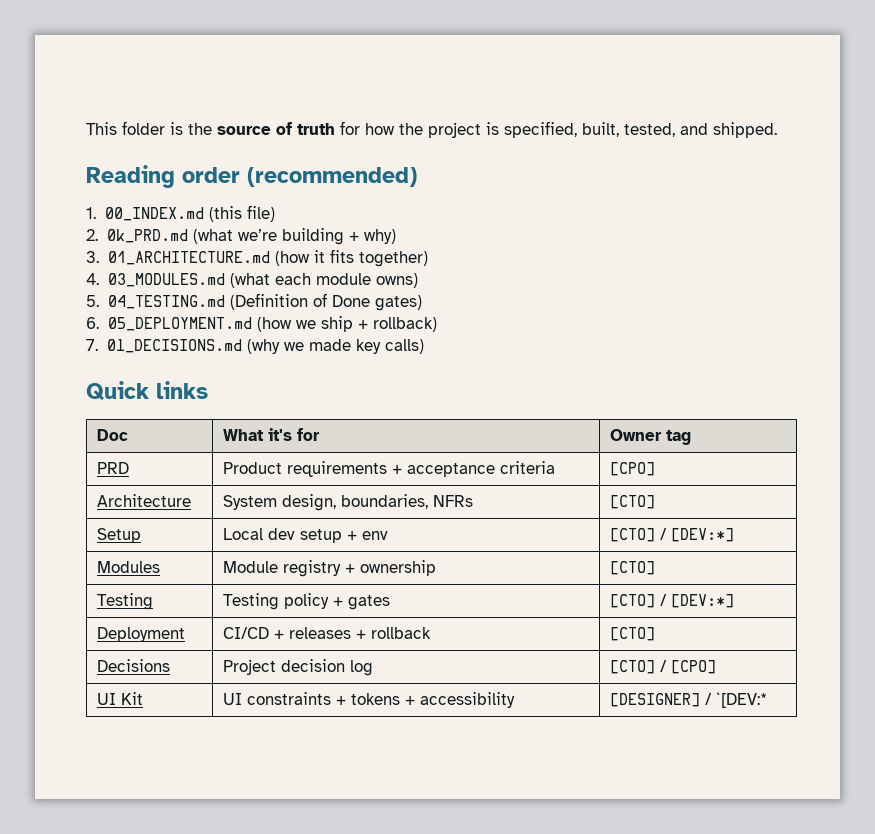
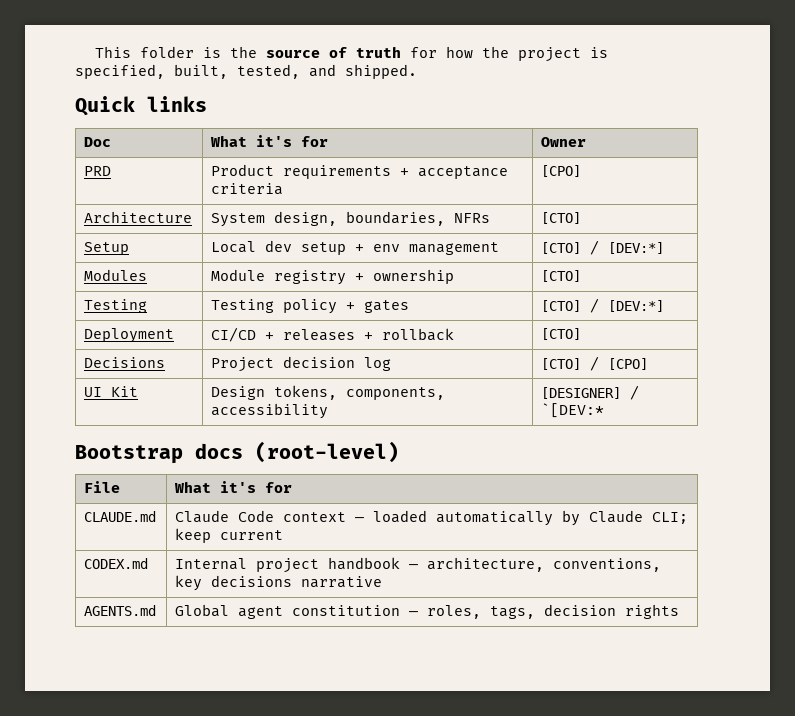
[86,165,417,188] [86,205,276,222] [86,228,396,245] [86,249,428,267] [86,273,418,288] [86,293,422,311] [86,316,437,332] [86,339,424,354] // Reading order (recommended) // 1. 00_INDEX.md (this file) // 2. 0k_PRD.md (what we’re building + why) // 3. 01_ARCHITECTURE.md (how it fits together) // 4. 03_MODULES.md (what each module owns) // 5. 04_TESTING.md (Definition of Done gates) // 6. 05_DEPLOYMENT.md (how we ship + rollback) // 7. 0l_DECISIONS.md (why we made key calls) -> (417, 71) none
[665,430,691,445] tag -> (587, 142) none
(388, 535) none -> [409,242,500,255] management
[222,692,415,705] UI constraints + tokens + -> [211,385,446,400] Design tokens, components,
(767, 700) none -> [75,441,399,464] [84,481,121,493] [174,481,293,493] [84,511,157,522] [175,510,689,526] [175,528,284,543] [84,558,149,569] [175,557,662,573] [175,575,383,591] [84,605,157,616] [175,604,680,619] // Bootstrap docs (root-level) // File | What it's for // CLAUDE.md | Claude Code context — loaded automatically by Claude CLI; keep current // CODEX.md | Internal project handbook — architecture, conventions, key decisions narrative // AGENTS.md | Global agent constitution — roles, tags, decision rights

